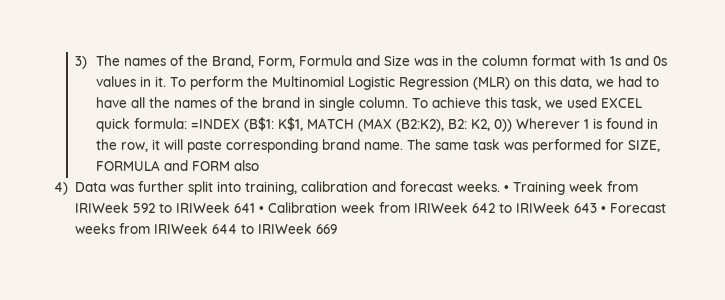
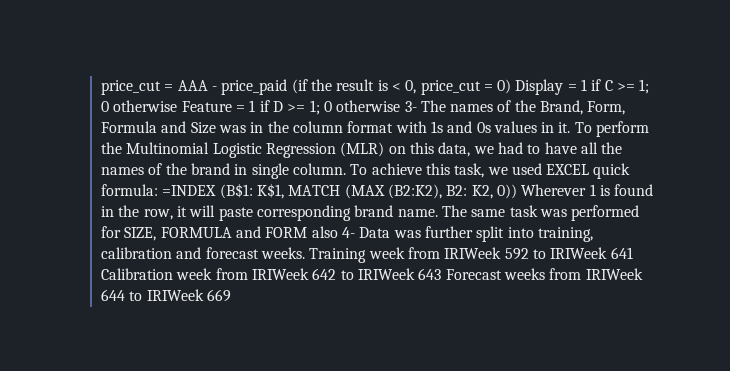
[75,56,88,69] 3) -> [100,79,650,95] [100,100,417,115] price_cut = AAA - price_paid (if the result is < 0, price_cut = 0) Display = 1 if C >= 1; 0 otherwise Feature = 1 if D >= 1; 0 otherwise 3-
[54,182,68,195] // 4) -> [341,227,355,238] 4-
[504,185,510,192] • -> (305, 253) none
[259,206,265,213] • -> (633, 253) none
[601,206,607,213] • -> (442, 274) none

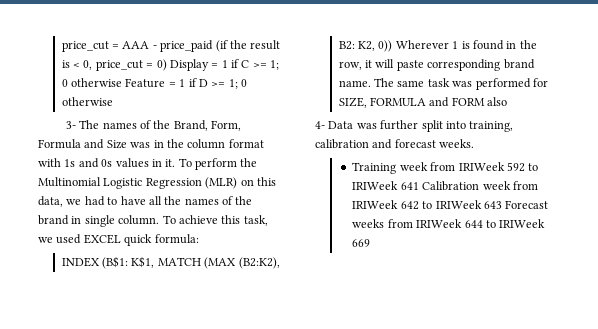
(401, 106) none -> (113, 101) //
[162,185,217,196] =INDEX -> [61,257,100,267] // INDEX
(338, 232) none -> (508, 101) //
(305, 253) none -> (475, 143) //

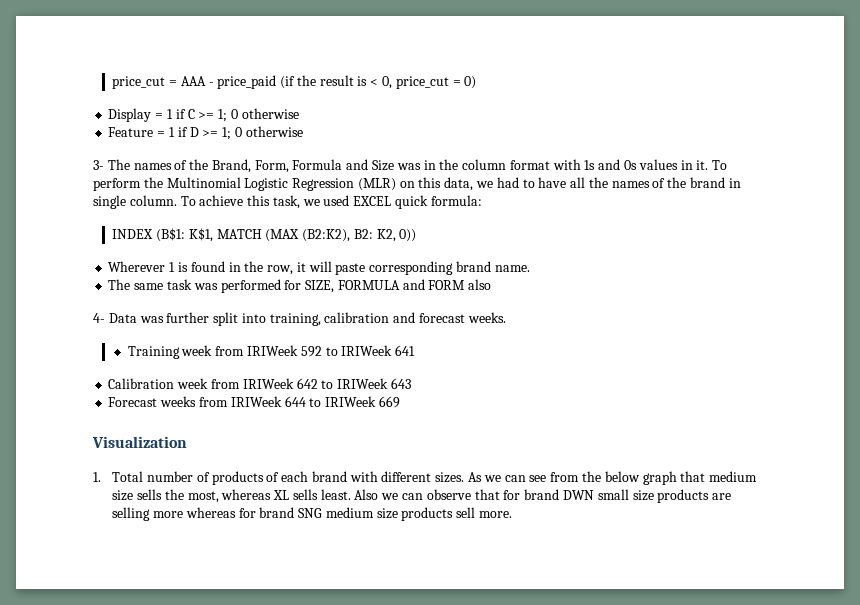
(167, 65) none -> (477, 82) //
(123, 82) none -> (299, 113) //
(393, 46) none -> (417, 235) //
(371, 83) none -> (530, 268) //
(419, 186) none -> (416, 350) //
(502, 205) none -> (411, 383) //
(371, 243) none -> [92,436,187,448] [93,471,758,485] [112,489,732,503] [112,507,513,521] // Visualization // 1. Total number of products of each brand with different sizes. As we can see from the below graph that medium size sells the most, whereas XL sells least. Also we can observe that for brand DWN small size products are selling more whereas for brand SNG medium size products sell more.

